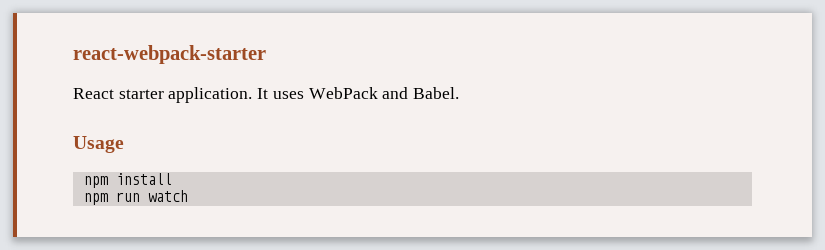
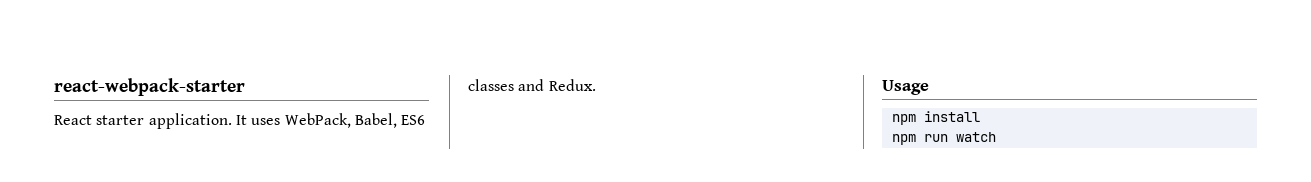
[308,87,460,99] WebPack and Babel. -> [284,113,426,128] [468,79,596,91] WebPack, Babel, ES6 classes and Redux.

